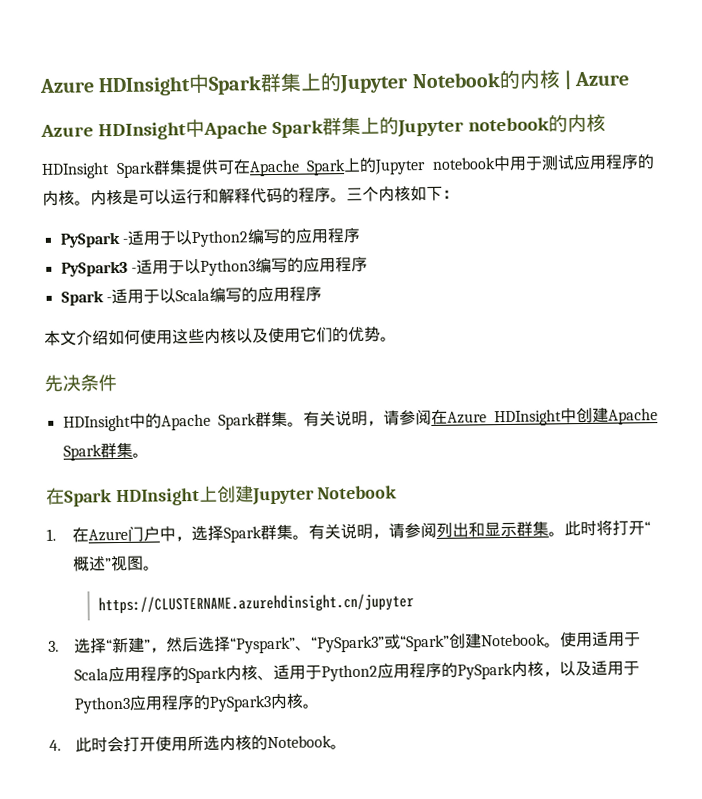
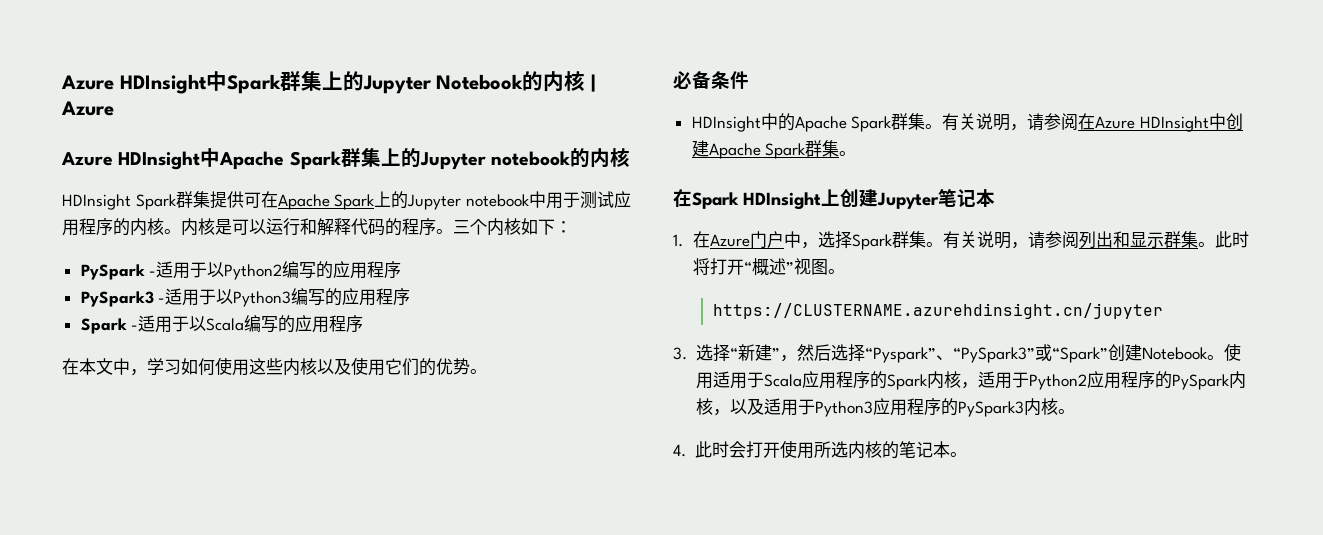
[44,330,109,346] 本文介绍 -> [62,358,181,376] 在本文中，学习
[44,374,81,392] 先决 -> [673,71,711,89] 必备
[317,485,398,500] Notebook -> [938,189,995,208] 笔记本
[256,675,274,681] 、 -> [960,382,978,389] ，
[266,735,332,749] Notebook -> [898,441,950,458] 笔记本

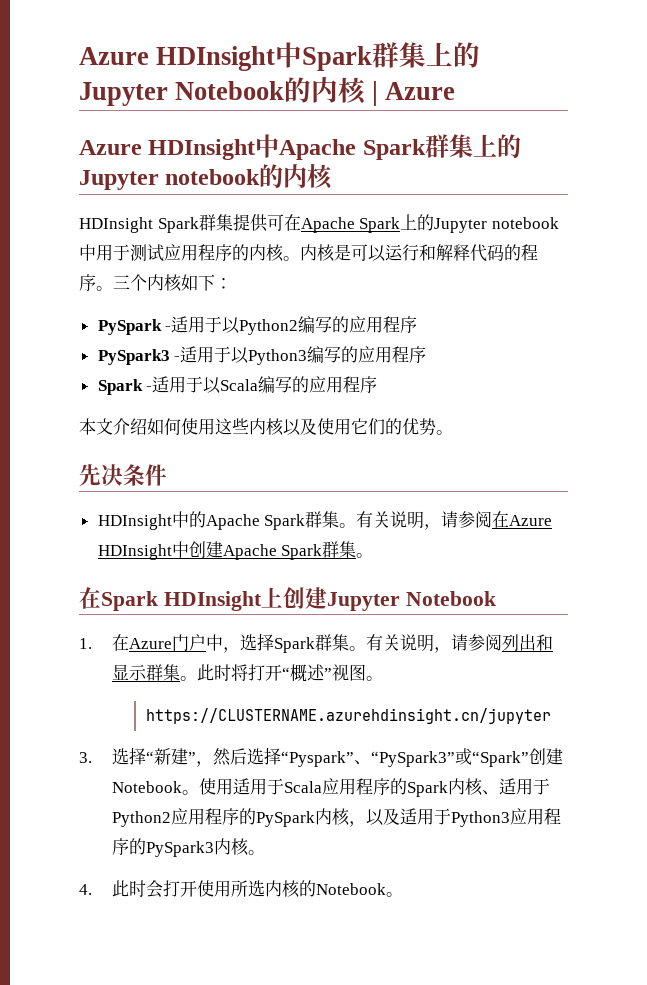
[62,358,181,376] 在本文中，学习 -> [79,418,147,435] 本文介绍
[673,71,711,89] 必备 -> [79,464,123,486] 先决
[938,189,995,208] 笔记本 -> [405,591,496,606] Notebook
[960,382,978,389] ， -> [482,790,500,795] 、
[898,441,950,458] 笔记本 -> [316,883,387,895] Notebook

